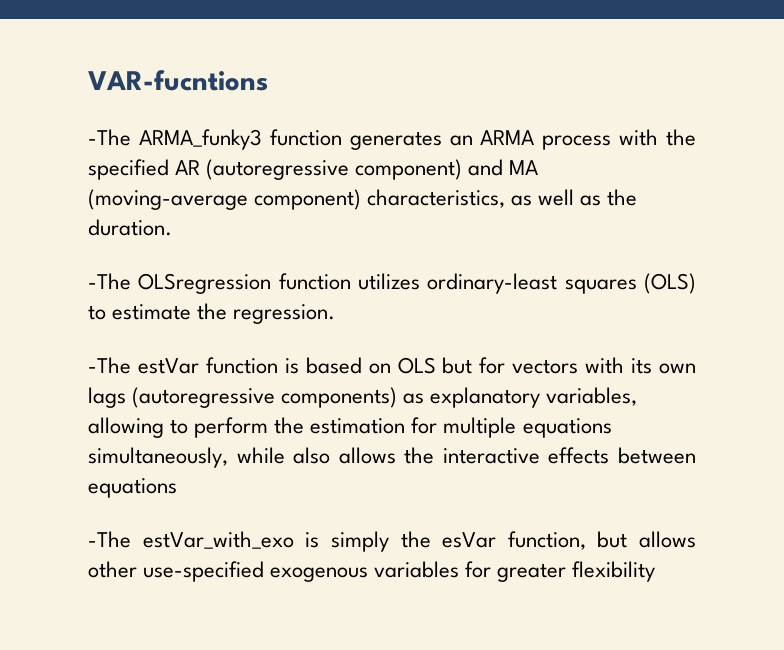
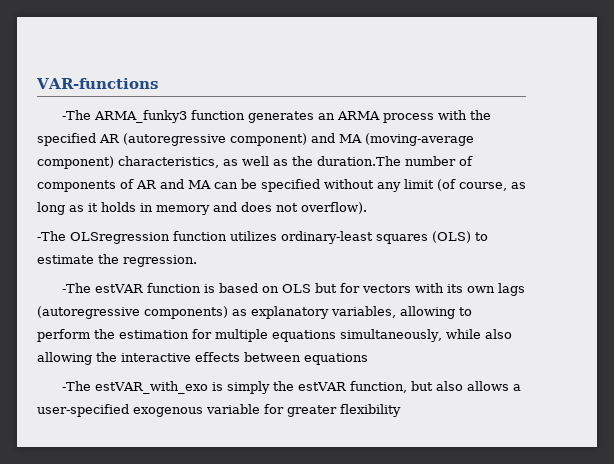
[88,70,268,91] VAR-fucntions -> [36,78,158,89] VAR-functions
[88,219,172,236] duration. -> [317,156,473,166] [37,179,526,192] [37,202,367,215] duration.The number of components of AR and MA can be specified without any limit (of course, as long as it holds in memory and does not overflow).
[137,358,199,374] estVar -> [94,284,144,293] estVAR
[338,447,396,464] allows -> [37,352,92,365] allowing
[142,531,294,549] estVar_with_exo -> [94,381,208,394] estVAR_with_exo
[442,532,497,548] esVar -> [297,382,347,391] estVAR
[639,531,696,548] [88,561,460,582] allows other use-specified exogenous variables -> [435,381,521,391] [37,404,260,417] also allows a user-specified exogenous variable

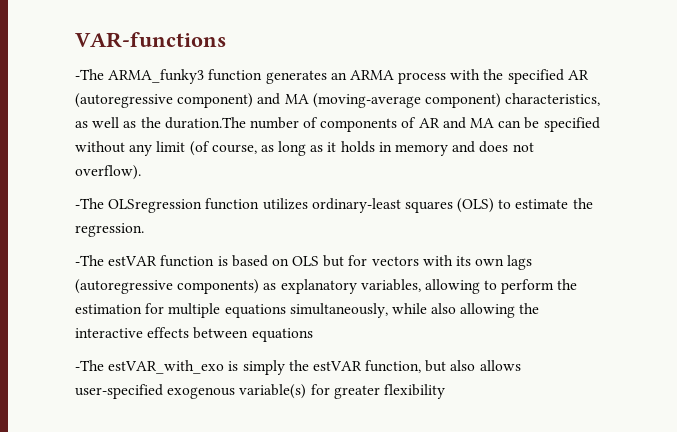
[512,384,521,391] a -> (521, 365) none
[206,404,260,414] variable -> [239,384,307,399] variable(s)

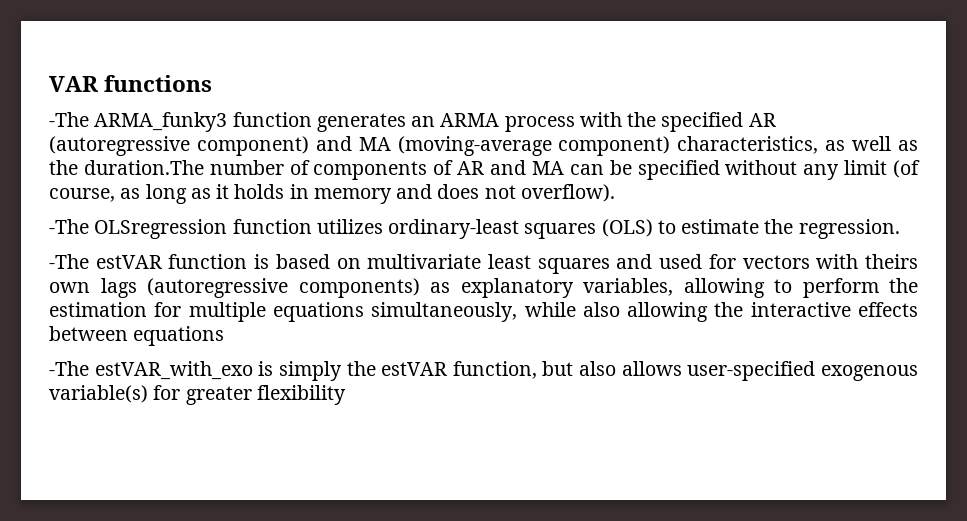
[75,32,226,48] VAR-functions -> [49,75,213,92] VAR functions
[292,255,345,267] OLS but -> [367,254,703,274] multivariate least squares and used
[456,256,472,266] its -> [864,254,918,269] theirs

